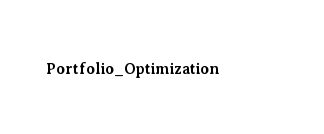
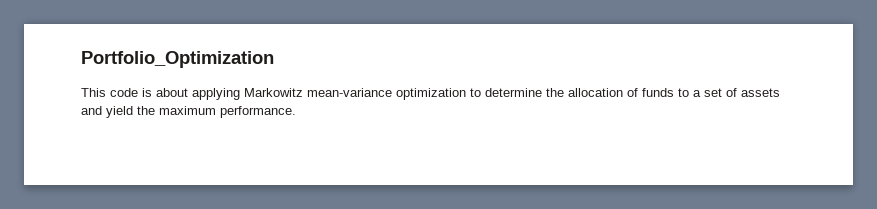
(219, 70) none -> [81,88,780,100] [81,106,296,118] // This code is about applying Markowitz mean-variance optimization to determine the allocation of funds to a set of assets and yield the maximum performance.

